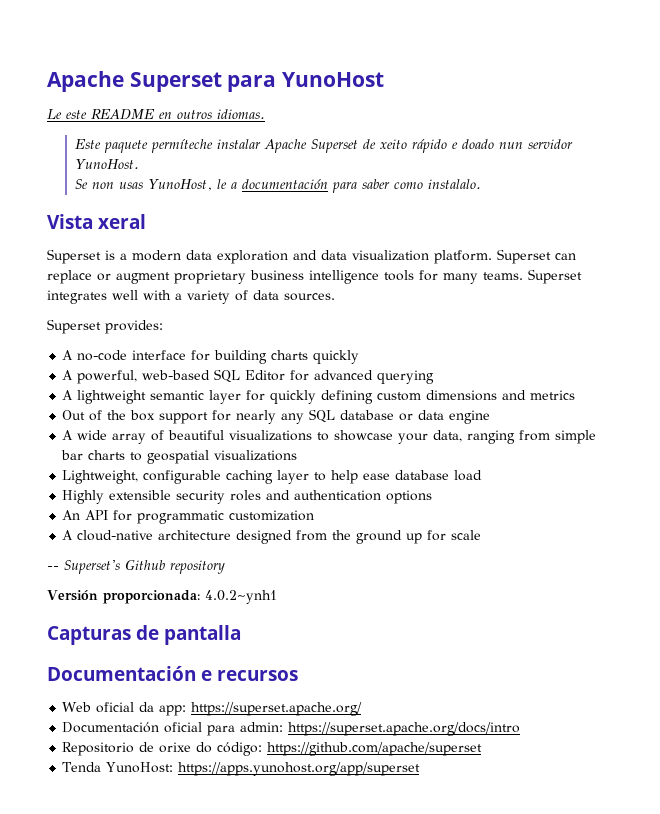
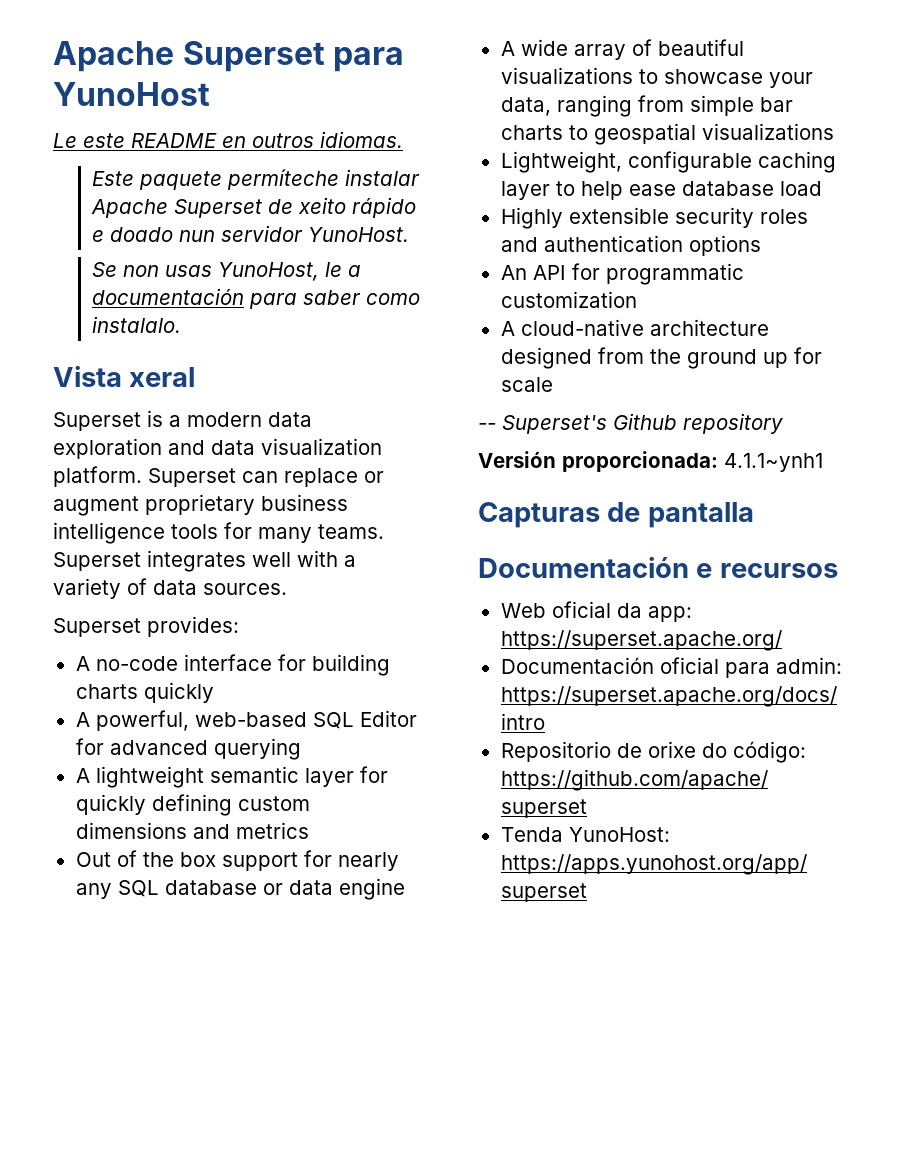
[204,590,277,604] 4.0.2~ynh1 -> [724,453,823,472] 4.1.1~ynh1

